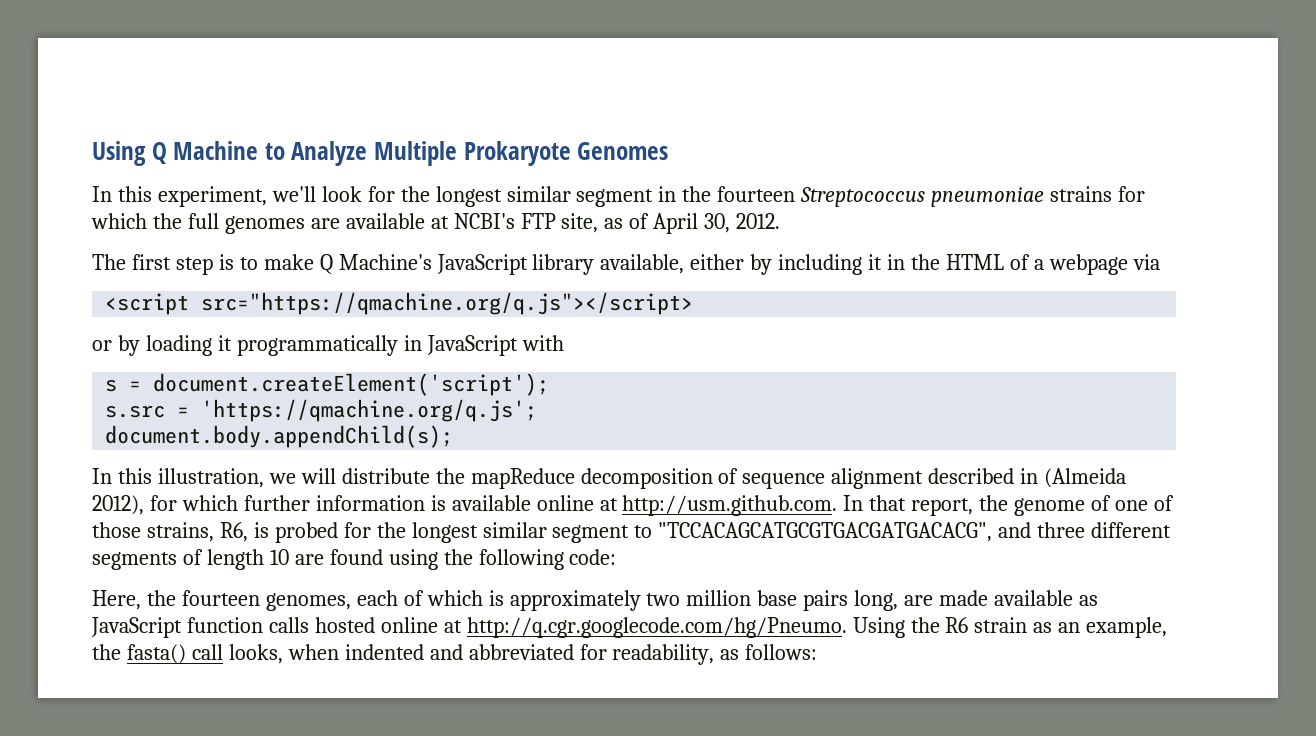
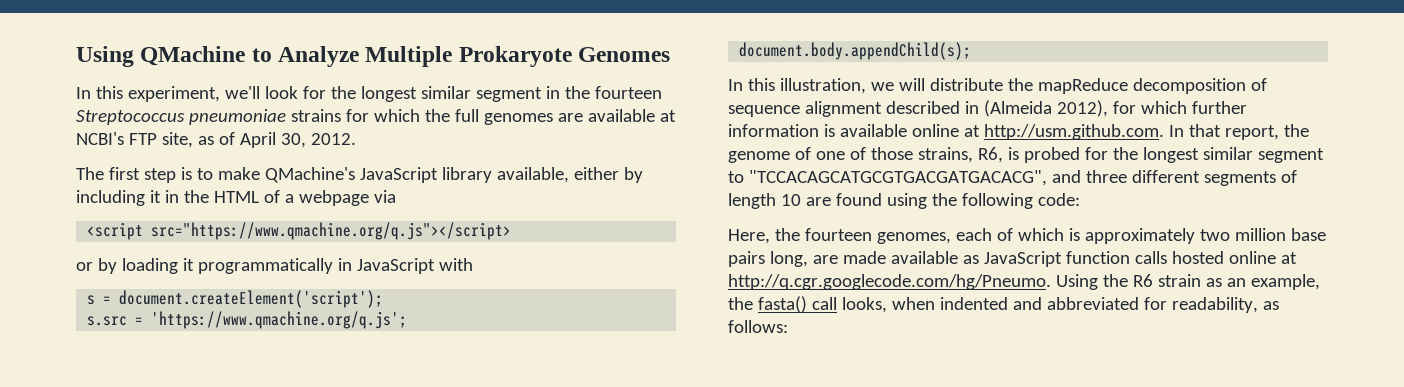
[92,141,259,166] Using Q Machine -> [76,46,246,67] Using QMachine
[319,254,432,274] Q Machine's -> [264,167,355,183] QMachine's
[201,292,694,315] src="https://qmachine.org/q.js"></script> -> [151,222,512,240] src="https://www.qmachine.org/q.js"></script>
[201,399,538,422] 'https://qmachine.org/q.js'; -> [151,311,408,329] 'https://www.qmachine.org/q.js';

